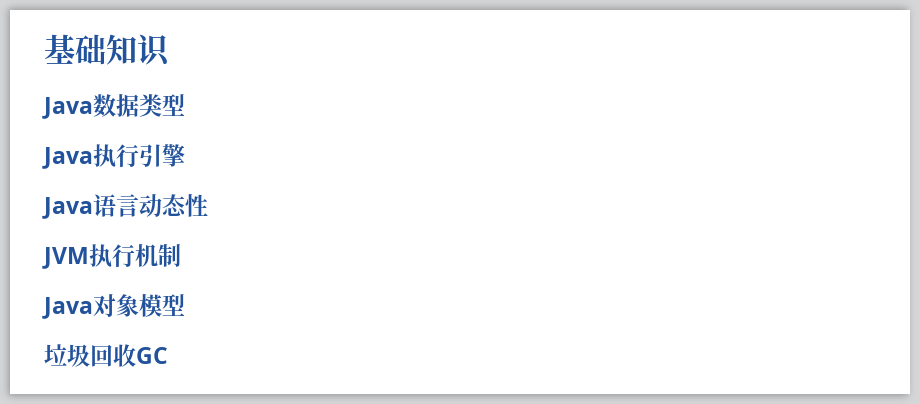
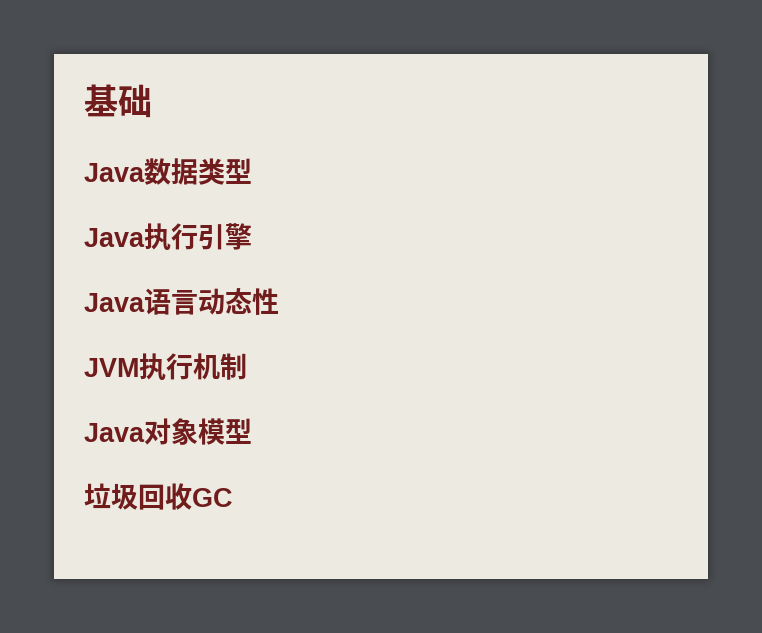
[106,34,171,67] 知识 -> (152, 101) none

